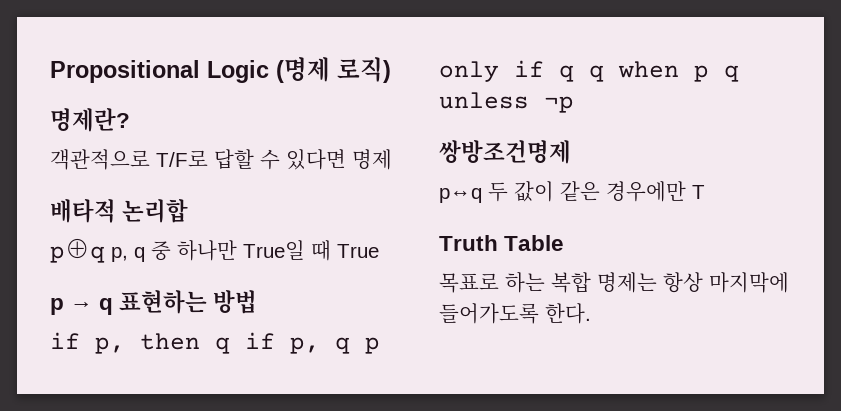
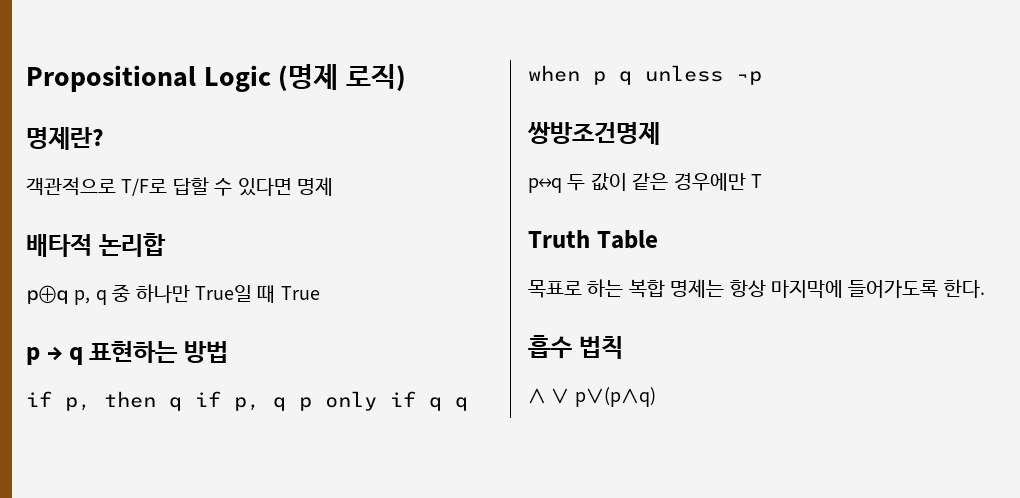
(591, 313) none -> [528,335,623,359] [528,387,656,407] // 흡수 법칙 // ∧ ∨ p∨(p∧q)

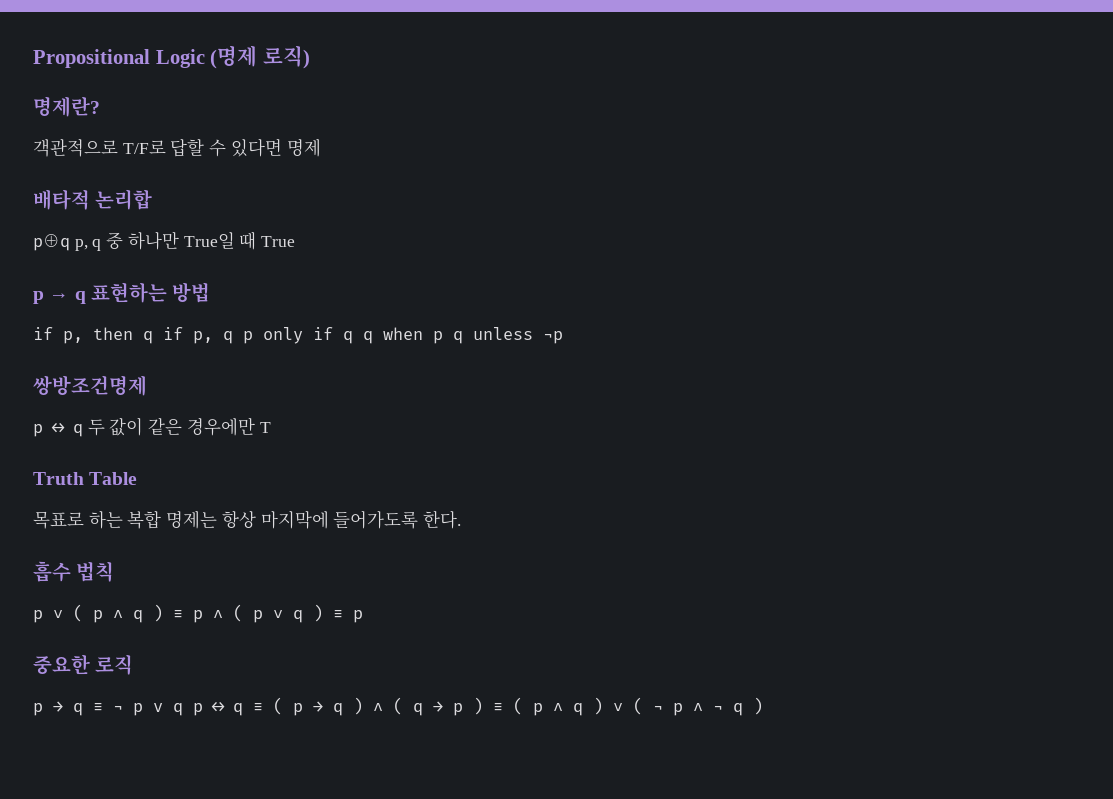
[528,178,562,193] p↔q -> [33,422,83,437] p ↔ q
[528,387,656,407] ∧ ∨ p∨(p∧q) -> [33,604,363,623] [33,654,134,675] [33,697,763,716] p ∨ ( p ∧ q ) ≡ p ∧ ( p ∨ q ) ≡ p // 중요한 로직 // p → q ≡ ¬ p v q p ↔ q ≡ ( p → q ) ∧ ( q → p ) ≡ ( p ∧ q ) ∨ ( ¬ p ∧ ¬ q )

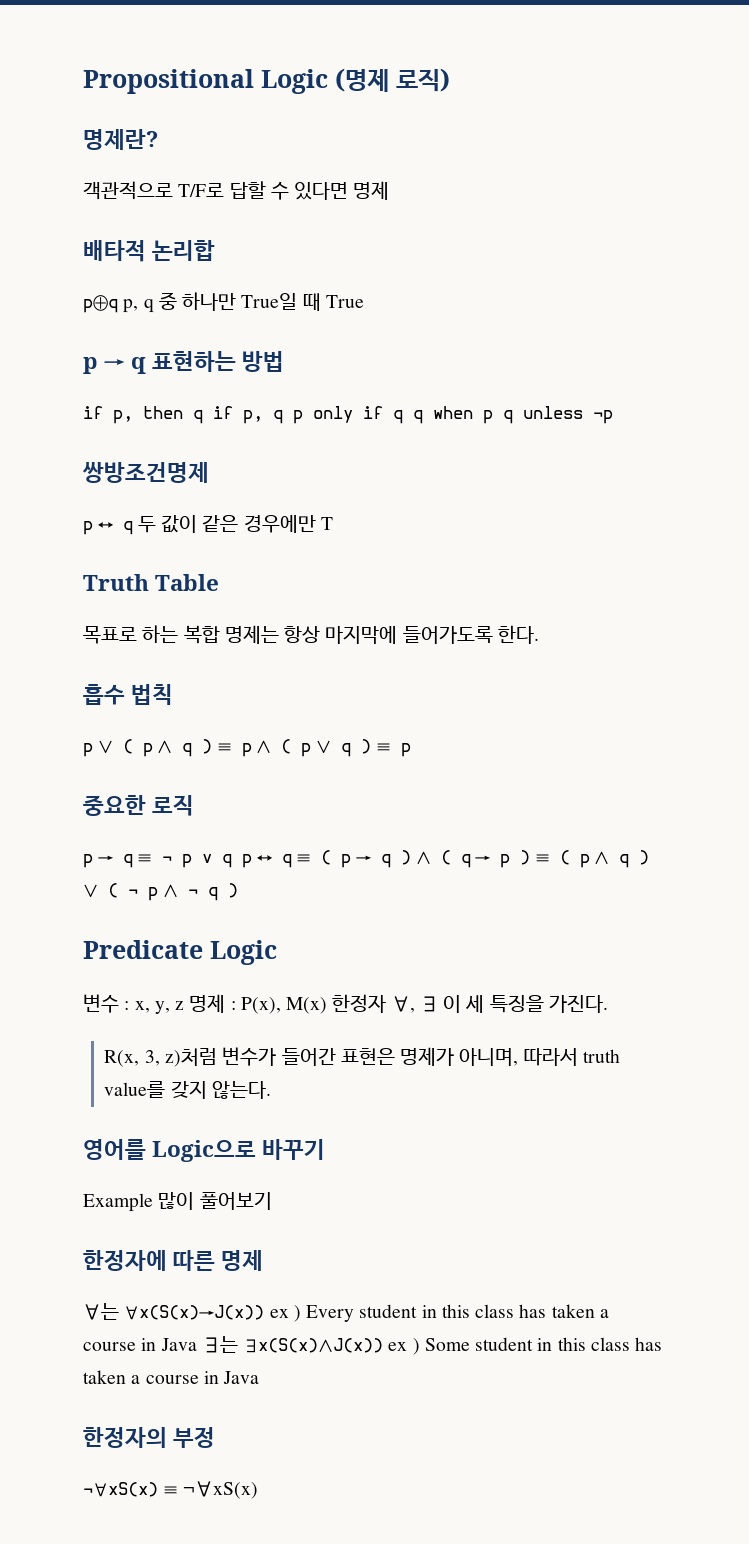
(763, 706) none -> [83,940,277,965] [83,994,608,1014] [104,1047,620,1067] [104,1081,272,1099] [83,1139,326,1162] [83,1192,272,1212] [83,1250,264,1271] [83,1303,609,1322] [83,1336,663,1355] [83,1370,260,1384] [83,1427,216,1448] [83,1481,258,1499] // Predicate Logic // 변수 : x, y, z 명제 : P(x), M(x) 한정자 ∀, ∃ 이 세 특징을 가진다. // R(x, 3, z)처럼 변수가 들어간 표현은 명제가 아니며, 따라서 truth value를 갖지 않는다. // 영어를 Logic으로 바꾸기 // Example 많이 풀어보기 // 한정자에 따른 명제 // ∀는 ∀x(S(x)→J(x)) ex ) Every student in this class has taken a course in Java ∃는 ∃x(S(x)∧J(x)) ex ) Some student in this class has taken a course in Java // 한정자의 부정 // ¬∀xS(x) ≡ ¬∀xS(x)

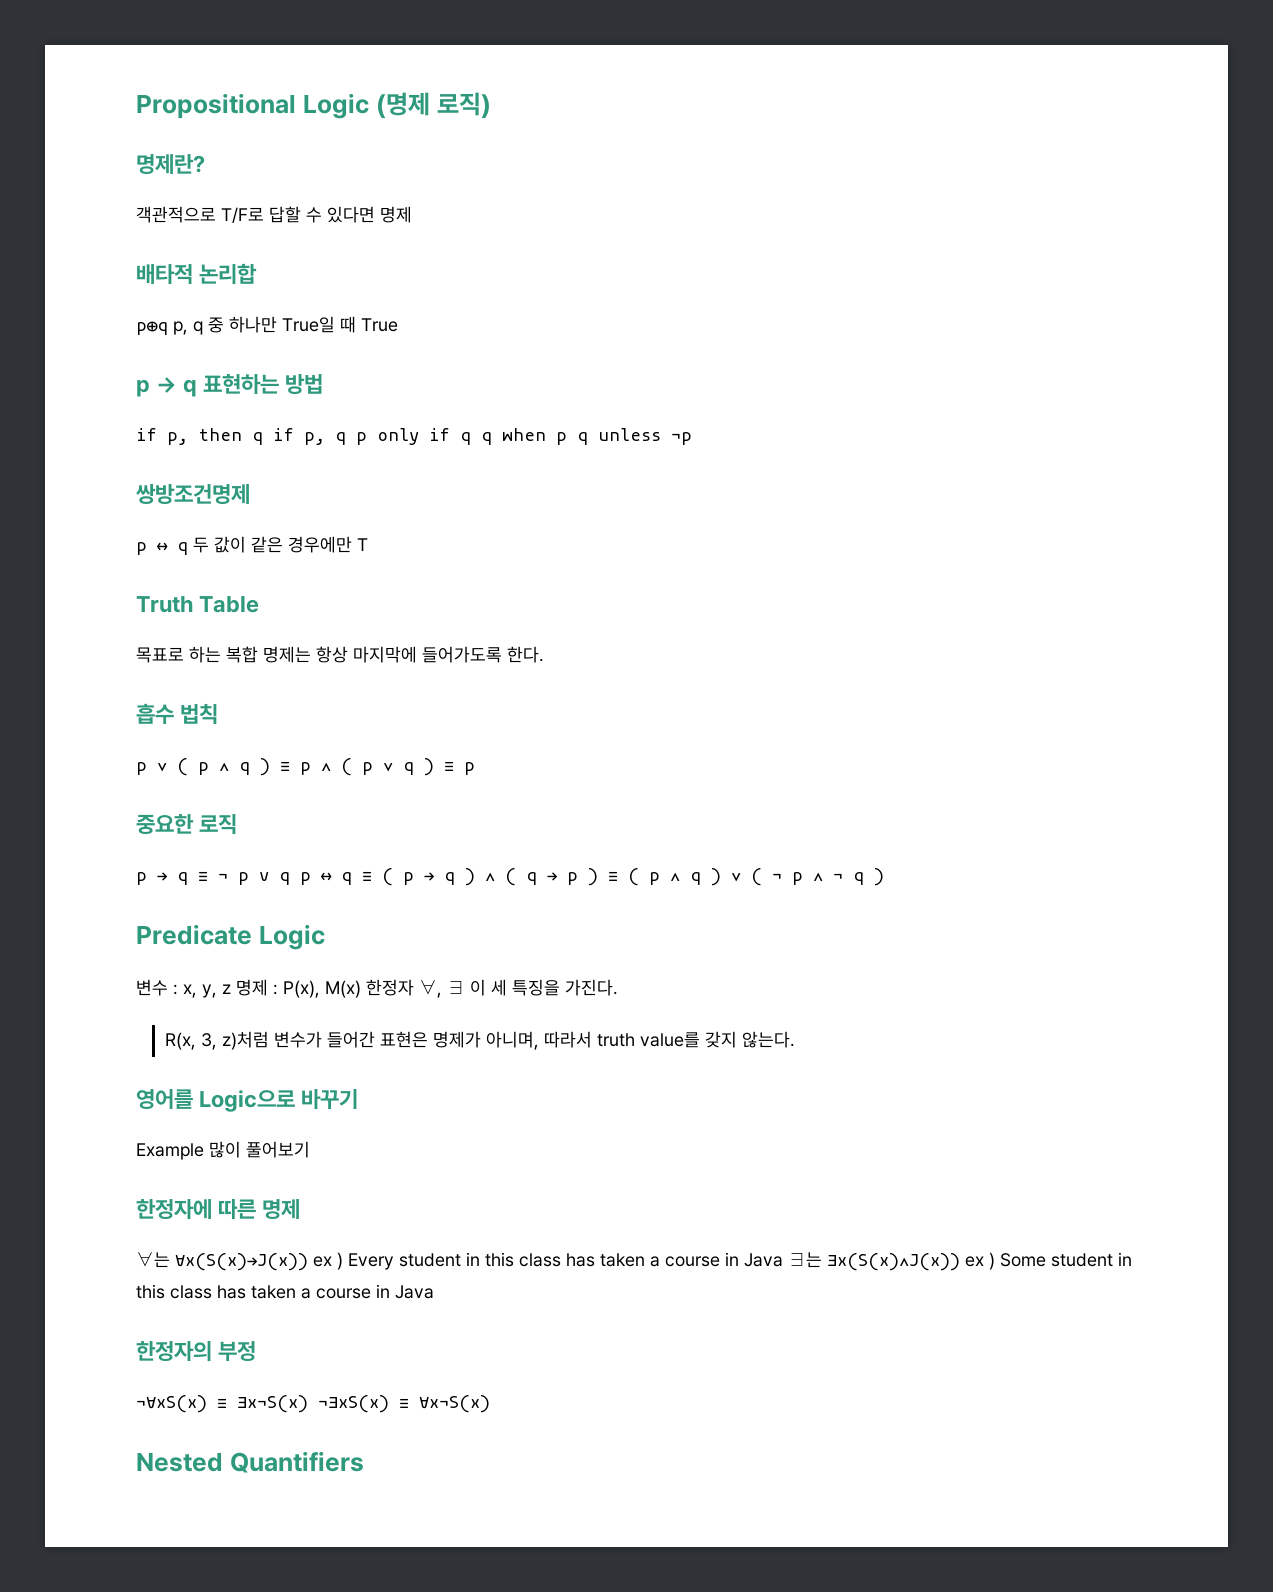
[182,1481,258,1499] ¬∀xS(x) -> [237,1395,490,1413] [136,1451,364,1473] ∃x¬S(x) ¬∃xS(x) ≡ ∀x¬S(x) // Nested Quantifiers

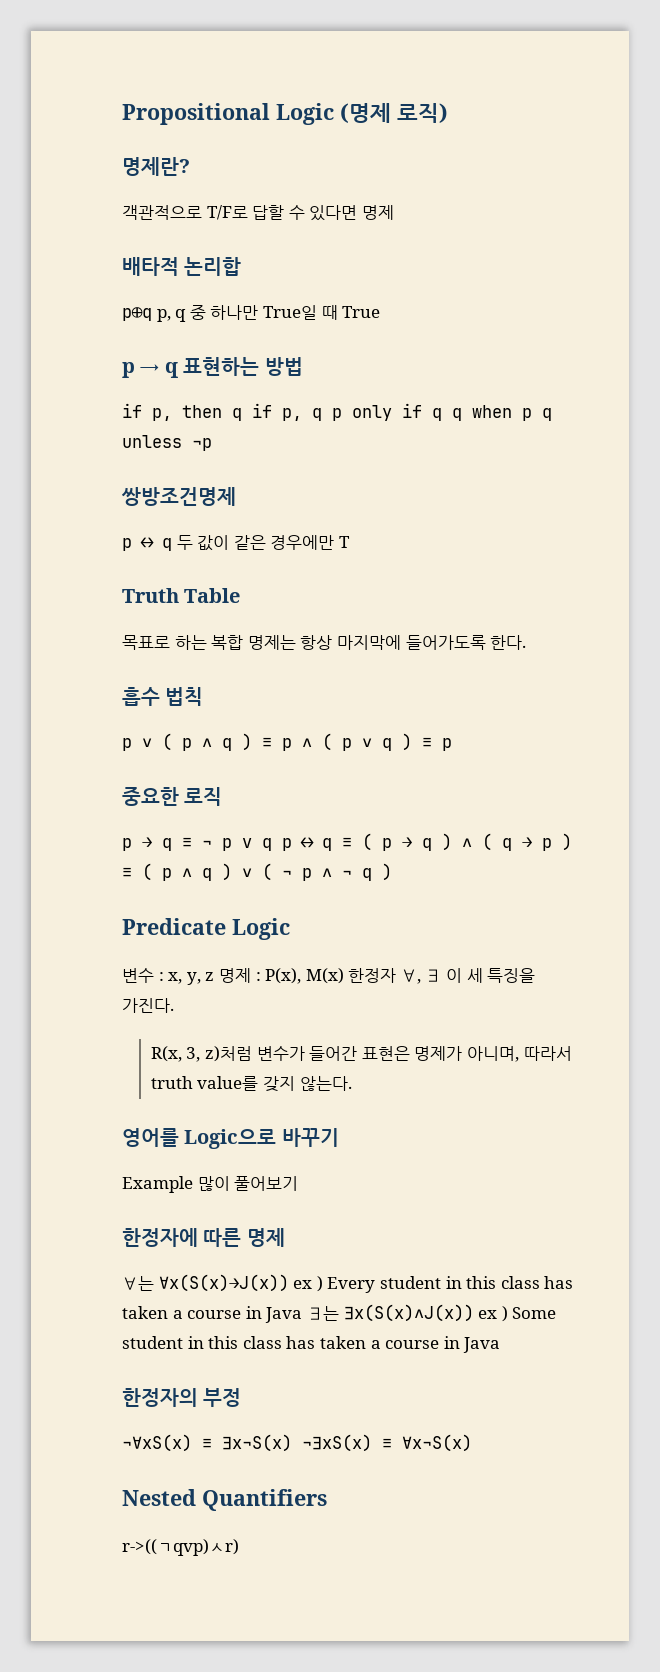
(364, 1462) none -> [122,1539,239,1556] // r->((ㄱqvp)ㅅr)

